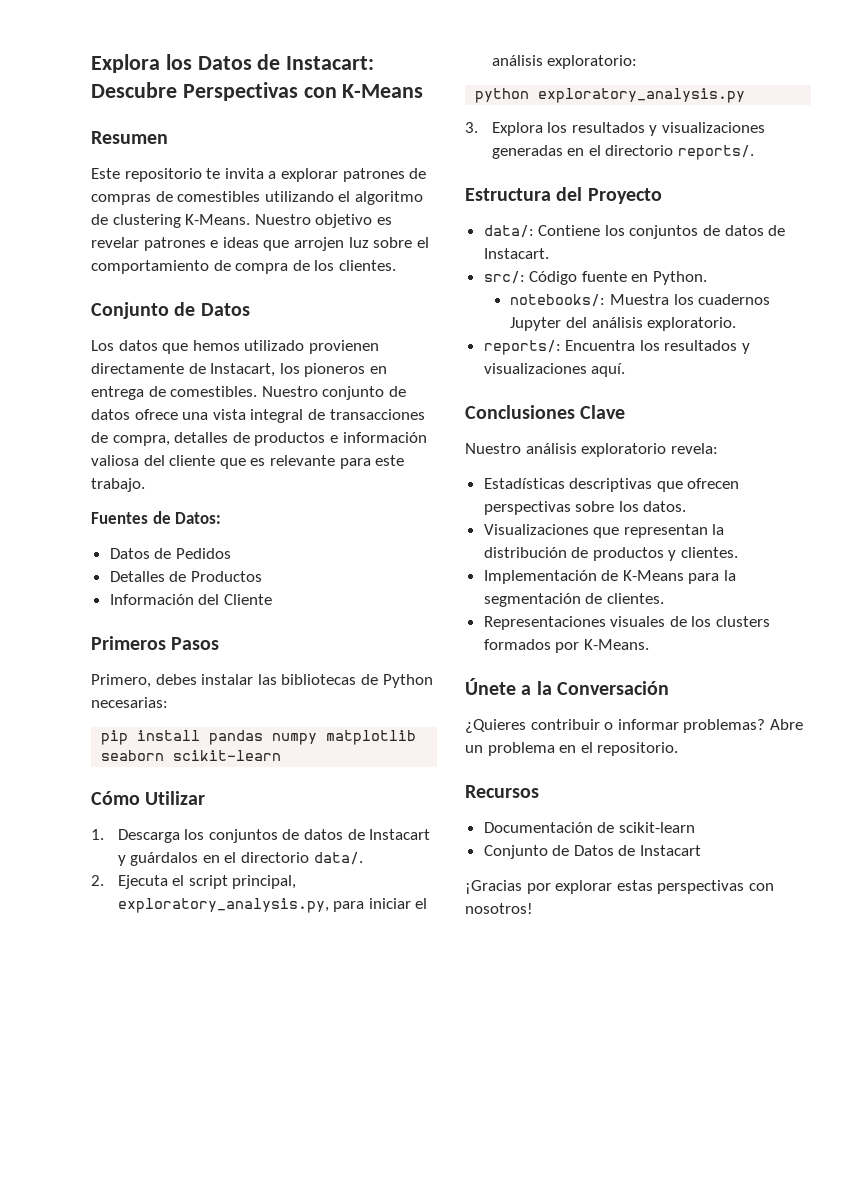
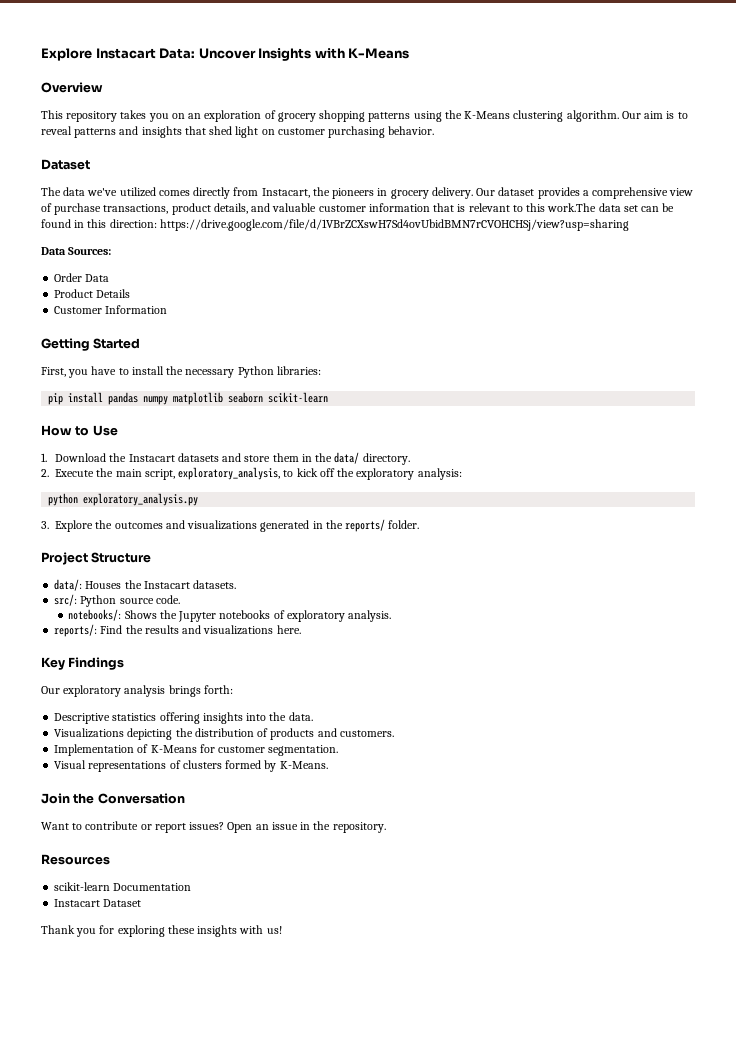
[91,54,375,73] [91,82,424,101] [91,131,168,144] [91,168,427,182] [91,191,423,205] [91,214,392,228] [91,237,429,251] [91,260,396,274] [91,302,250,319] [91,340,379,354] [91,363,387,377] [91,386,406,400] [91,409,425,423] [91,432,427,446] [91,455,405,469] [91,478,145,492] [91,511,222,524] [109,548,231,559] [109,571,262,582] [109,594,272,605] [91,636,220,650] [91,674,433,688] [91,697,168,708] Explora los Datos de Instacart: Descubre Perspectivas con K-Means // Resumen // Este repositorio te invita a explorar patrones de compras de comestibles utilizando el algoritmo de clustering K-Means. Nuestro objetivo es revelar patrones e ideas que arrojen luz sobre el comportamiento de compra de los clientes. // Conjunto de Datos // Los datos que hemos utilizado provienen directamente de Instacart, los pioneros en entrega de comestibles. Nuestro conjunto de datos ofrece una vista integral de transacciones de compra, detalles de productos e información valiosa del cliente que es relevante para este trabajo. // Fuentes de Datos: // Datos de Pedidos // Detalles de Productos // Información del Cliente // Primeros Pasos // Primero, debes instalar las bibliotecas de Python necesarias: -> [41,48,410,61] [41,82,103,93] [41,110,688,122] [41,126,435,138] [41,159,90,170] [41,187,694,199] [41,203,675,215] [41,219,629,231] [41,247,112,255] [54,273,110,282] [54,289,131,298] [54,305,168,314] [41,338,141,351] [41,366,321,378] Explore Instacart Data: Uncover Insights with K-Means // Overview // This repository takes you on an exploration of grocery shopping patterns using the K-Means clustering algorithm. Our aim is to reveal patterns and insights that shed light on customer purchasing behavior. // Dataset // The data we've utilized comes directly from Instacart, the pioneers in grocery delivery. Our dataset provides a comprehensive view of purchase transactions, product details, and valuable customer information that is relevant to this work.The data set can be found in this direction: https://drive.google.com/file/d/1VBrZCXswH7Sd4ovUbidBMN7rCVOHCHSj/view?usp=sharing // Data Sources: // Order Data // Product Details // Customer Information // Getting Started // First, you have to install the necessary Python libraries:
[91,791,206,805] [91,829,431,843] [117,852,363,866] [91,875,297,889] [117,898,428,913] [491,55,638,69] [475,88,746,103] [465,122,766,136] [491,145,755,160] [465,187,662,204] [483,225,786,239] [483,248,549,259] [483,271,708,285] [510,294,771,307] [510,317,737,331] [483,340,751,355] [483,363,626,377] [465,405,626,419] [465,443,718,457] [483,478,740,492] [483,501,687,515] [483,524,725,538] [483,547,739,561] [483,570,737,584] [483,593,664,607] [483,616,771,630] [483,639,649,653] [465,678,670,695] [465,719,803,733] [465,742,679,756] [465,785,539,798] [483,822,695,833] [483,845,702,859] [465,880,774,894] [465,903,533,914] Cómo Utilizar // 1. Descarga los conjuntos de datos de Instacart y guárdalos en el directorio data/. // 2. Ejecuta el script principal, exploratory_analysis.py, para iniciar el análisis exploratorio: // python exploratory_analysis.py // 3. Explora los resultados y visualizaciones generadas en el directorio reports/. // Estructura del Proyecto // data/: Contiene los conjuntos de datos de Instacart. // src/: Código fuente en Python. // notebooks/: Muestra los cuadernos Jupyter del análisis exploratorio. // reports/: Encuentra los resultados y visualizaciones aquí. // Conclusiones Clave // Nuestro análisis exploratorio revela: // Estadísticas descriptivas que ofrecen perspectivas sobre los datos. // Visualizaciones que representan la distribución de productos y clientes. // Implementación de K-Means para la segmentación de clientes. // Representaciones visuales de los clusters formados por K-Means. // Únete a la Conversación // ¿Quieres contribuir o informar problemas? Abre un problema en el repositorio. // Recursos // Documentación de scikit-learn // Conjunto de Datos de Instacart // ¡Gracias por explorar estas perspectivas con nosotros! -> [41,425,118,436] [41,452,410,465] [41,467,462,480] [48,493,199,506] [41,519,420,532] [41,552,152,565] [54,579,237,591] [54,594,180,607] [68,609,392,622] [54,624,301,637] [41,657,125,670] [41,685,233,697] [54,712,313,724] [54,728,394,740] [54,744,339,756] [54,760,328,772] [41,793,185,804] [41,821,386,833] [41,854,110,865] [54,882,192,891] [54,899,142,907] [41,925,282,937] How to Use // 1. Download the Instacart datasets and store them in the data/ directory. // 2. Execute the main script, exploratory_analysis, to kick off the exploratory analysis: // python exploratory_analysis.py // 3. Explore the outcomes and visualizations generated in the reports/ folder. // Project Structure // data/: Houses the Instacart datasets. // src/: Python source code. // notebooks/: Shows the Jupyter notebooks of exploratory analysis. // reports/: Find the results and visualizations here. // Key Findings // Our exploratory analysis brings forth: // Descriptive statistics offering insights into the data. // Visualizations depicting the distribution of products and customers. // Implementation of K-Means for customer segmentation. // Visual representations of clusters formed by K-Means. // Join the Conversation // Want to contribute or report issues? Open an issue in the repository. // Resources // scikit-learn Documentation // Instacart Dataset // Thank you for exploring these insights with us!

